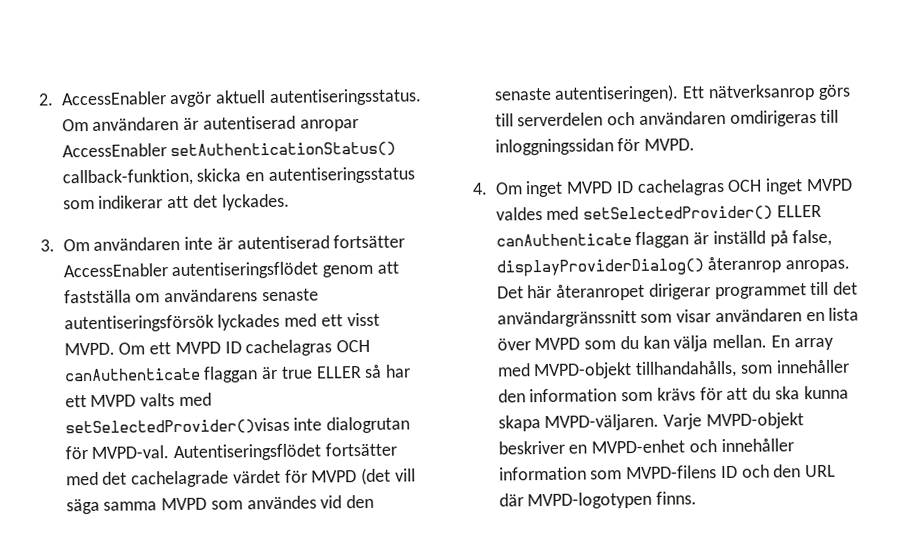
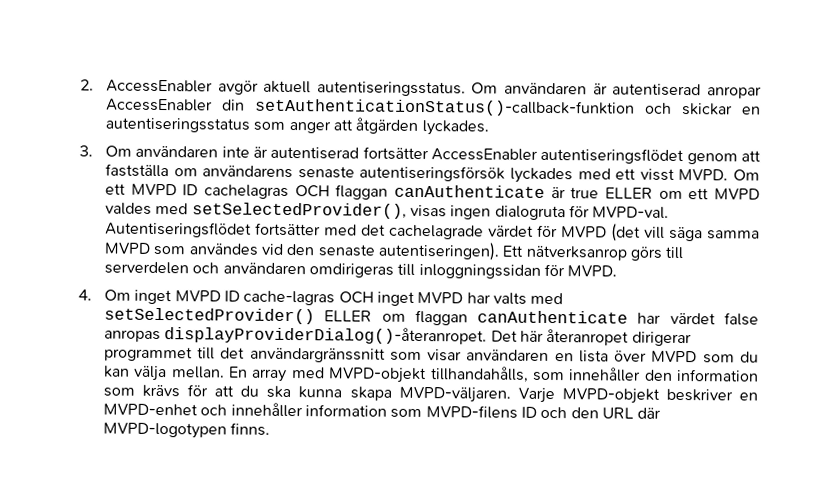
[170,141,397,159] [61,166,415,187] [62,194,218,210] setAuthenticationStatus() callback-funktion, skicka en autentiseringsstatus som indikerar att det -> [221,98,761,117] [104,117,419,134] din setAuthenticationStatus()-callback-funktion och skickar en autentiseringsstatus som anger att åtgärden
[63,366,259,383] canAuthenticate flaggan -> [335,184,545,200] flaggan canAuthenticate
[364,364,412,378] [64,392,212,408] [64,416,411,436] så har ett MVPD valts med setSelectedProvider()visas inte dialogrutan -> [658,188,760,200] [104,202,566,221] om ett MVPD valdes med setSelectedProvider(), visas ingen dialogruta
[636,179,725,196] cachelagras -> [243,290,336,306] cache-lagras
[495,207,543,221] valdes -> [466,292,527,305] har valts
[495,229,833,248] [495,256,851,277] canAuthenticate flaggan är inställd på false, displayProviderDialog() återanrop anropas. -> [381,309,759,326] [103,326,488,345] om flaggan canAuthenticate har värdet false anropas displayProviderDialog()-återanropet.

